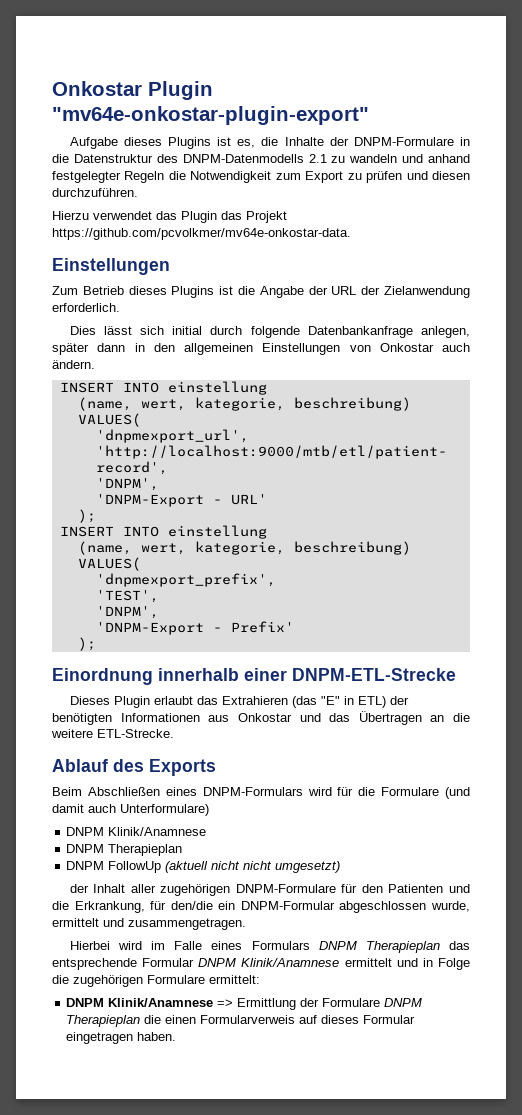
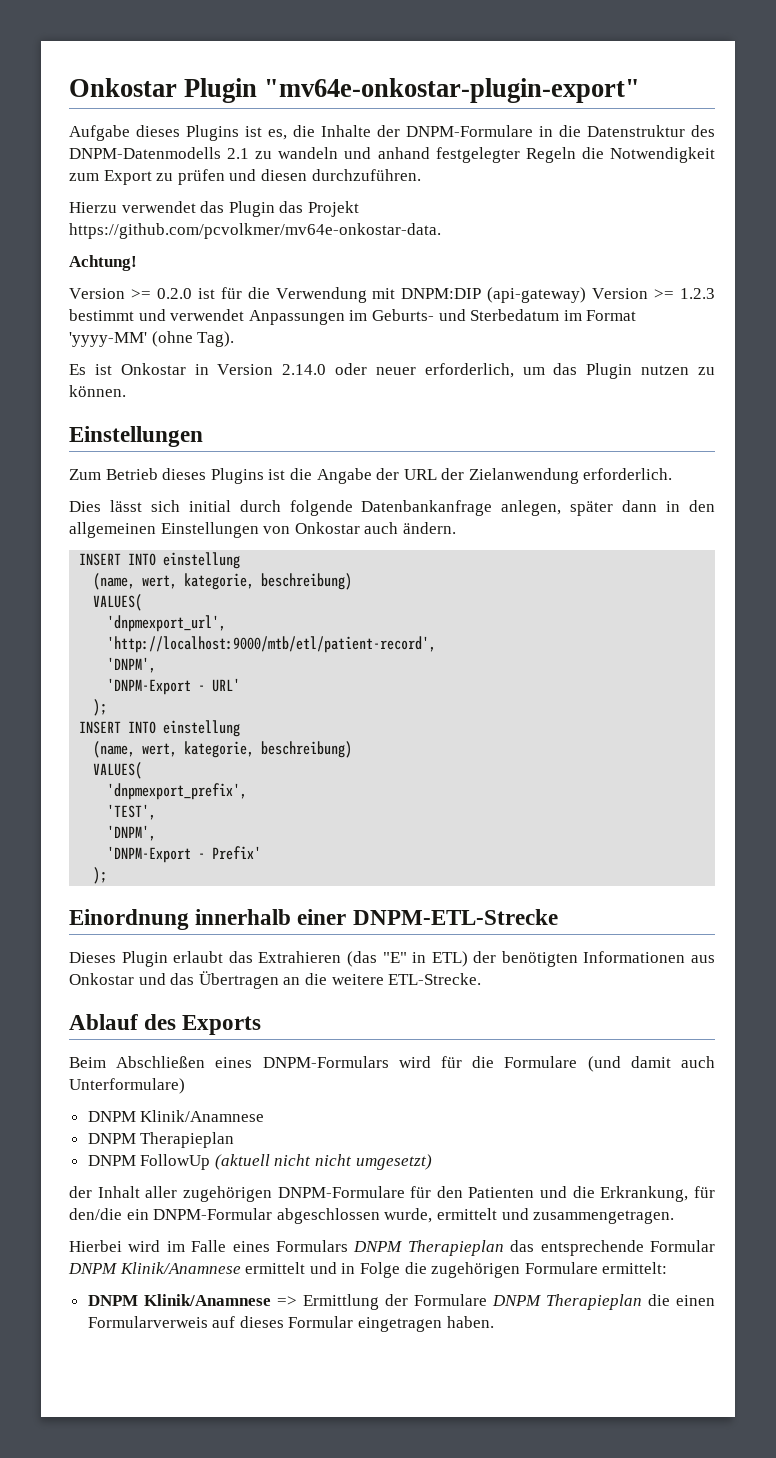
(351, 234) none -> [69,255,137,271] [69,287,715,303] [69,309,637,325] [69,331,235,347] [69,363,715,379] [69,385,126,397] // Achtung! // Version >= 0.2.0 ist für die Verwendung mit DNPM:DIP (api-gateway) Version >= 1.2.3 bestimmt und verwendet Anpassungen im Geburts- und Sterbedatum im Format 'yyyy-MM' (ohne Tag). // Es ist Onkostar in Version 2.14.0 oder neuer erforderlich, um das Plugin nutzen zu können.

